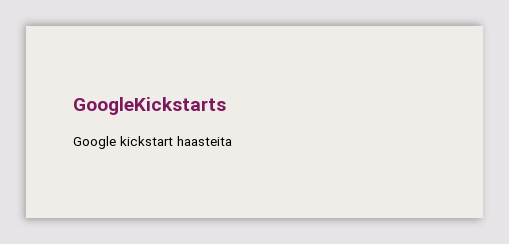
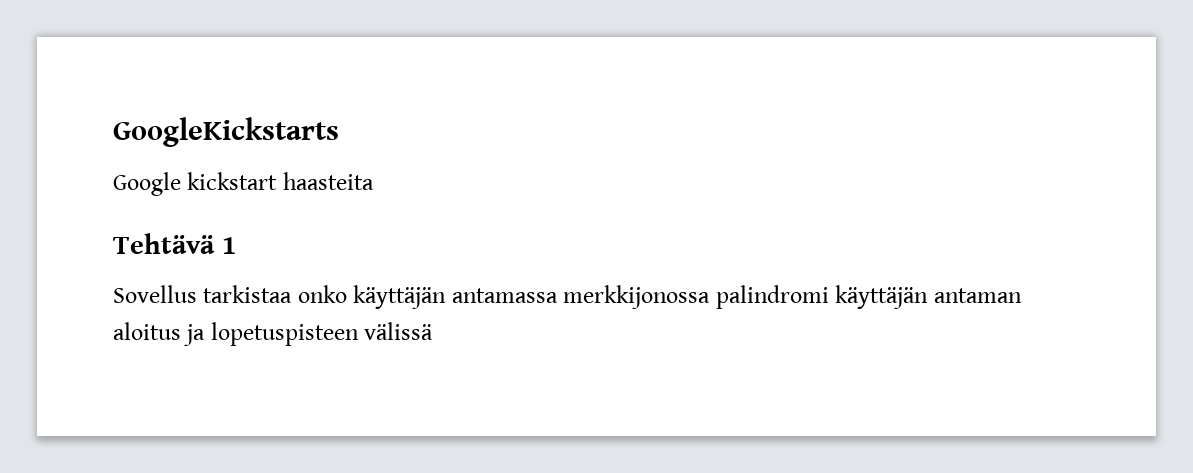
(232, 141) none -> [113,233,237,254] [113,285,1022,309] [113,322,434,346] // Tehtävä 1 // Sovellus tarkistaa onko käyttäjän antamassa merkkijonossa palindromi käyttäjän antaman aloitus ja lopetuspisteen välissä

